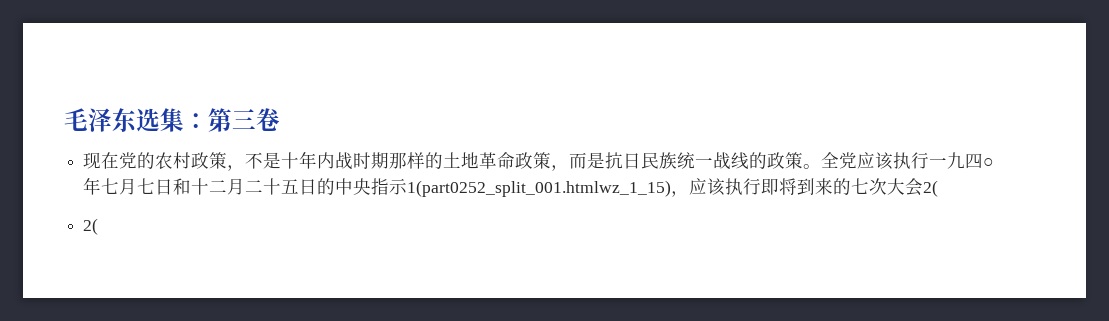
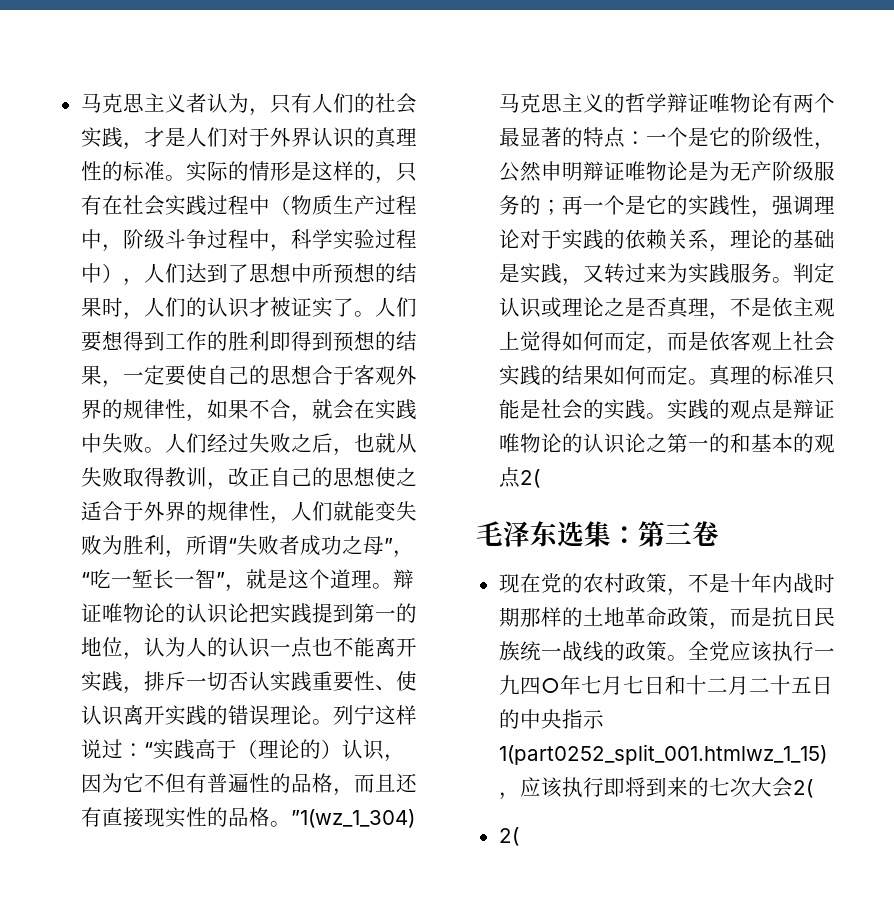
(64, 119) none -> [80,93,417,116] [80,127,417,150] [80,161,417,184] [80,195,417,216] [80,229,417,252] [80,263,417,286] [80,297,417,320] [80,331,417,352] [80,365,417,388] [80,399,417,422] [80,433,417,456] [80,467,417,490] [80,501,417,524] [80,535,414,558] [80,569,414,592] [80,603,417,624] [80,637,417,660] [80,671,417,694] [80,705,417,726] [80,739,405,762] [80,773,417,796] [80,807,415,828] [498,93,835,113] [498,127,835,150] [498,161,835,182] [498,195,835,218] [498,229,835,252] [498,263,835,286] [498,297,835,320] [498,331,835,354] [498,365,835,386] [498,399,835,420] [498,433,835,454] [498,467,540,488] 马克思主义者认为，只有人们的社会实践，才是人们对于外界认识的真理性的标准。实际的情形是这样的，只有在社会实践过程中（物质生产过程中，阶级斗争过程中，科学实验过程中），人们达到了思想中所预想的结果时，人们的认识才被证实了。人们要想得到工作的胜利即得到预想的结果，一定要使自己的思想合于客观外界的规律性，如果不合，就会在实践中失败。人们经过失败之后，也就从失败取得教训，改正自己的思想使之适合于外界的规律性，人们就能变失败为胜利，所谓“失败者成功之母”，“吃一堑长一智”，就是这个道理。辩证唯物论的认识论把实践提到第一的地位，认为人的认识一点也不能离开实践，排斥一切否认实践重要性、使认识离开实践的错误理论。列宁这样说过：“实践高于（理论的）认识，因为它不但有普遍性的品格，而且还有直接现实性的品格。”1(wz_1_304)马克思主义的哲学辩证唯物论有两个最显著的特点：一个是它的阶级性，公然申明辩证唯物论是为无产阶级服务的；再一个是它的实践性，强调理论对于实践的依赖关系，理论的基础是实践，又转过来为实践服务。判定认识或理论之是否真理，不是依主观上觉得如何而定，而是依客观上社会实践的结果如何而定。真理的标准只能是社会的实践。实践的观点是辩证唯物论的认识论之第一的和基本的观点2( //

